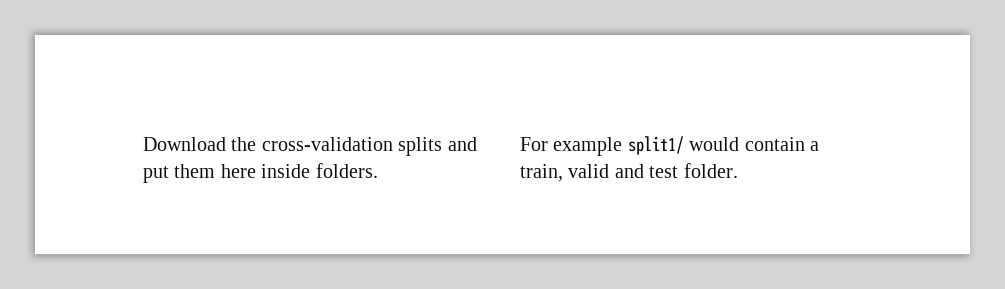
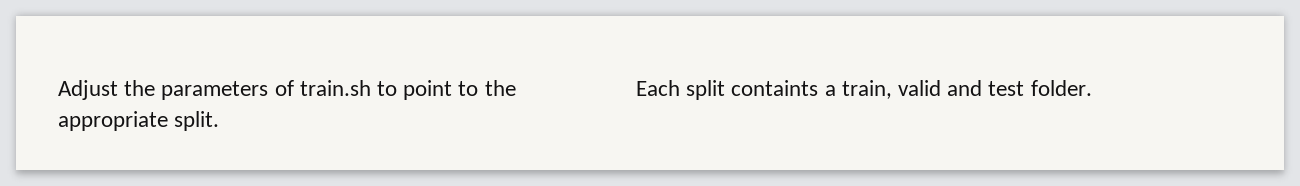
[143,137,477,156] [143,163,378,183] [520,136,805,156] Download the cross-validation splits and put them here inside folders. // For example split1/ would contain -> [58,80,516,100] [58,111,220,131] [636,80,819,100] Adjust the parameters of train.sh to point to the appropriate split. // Each split containts

